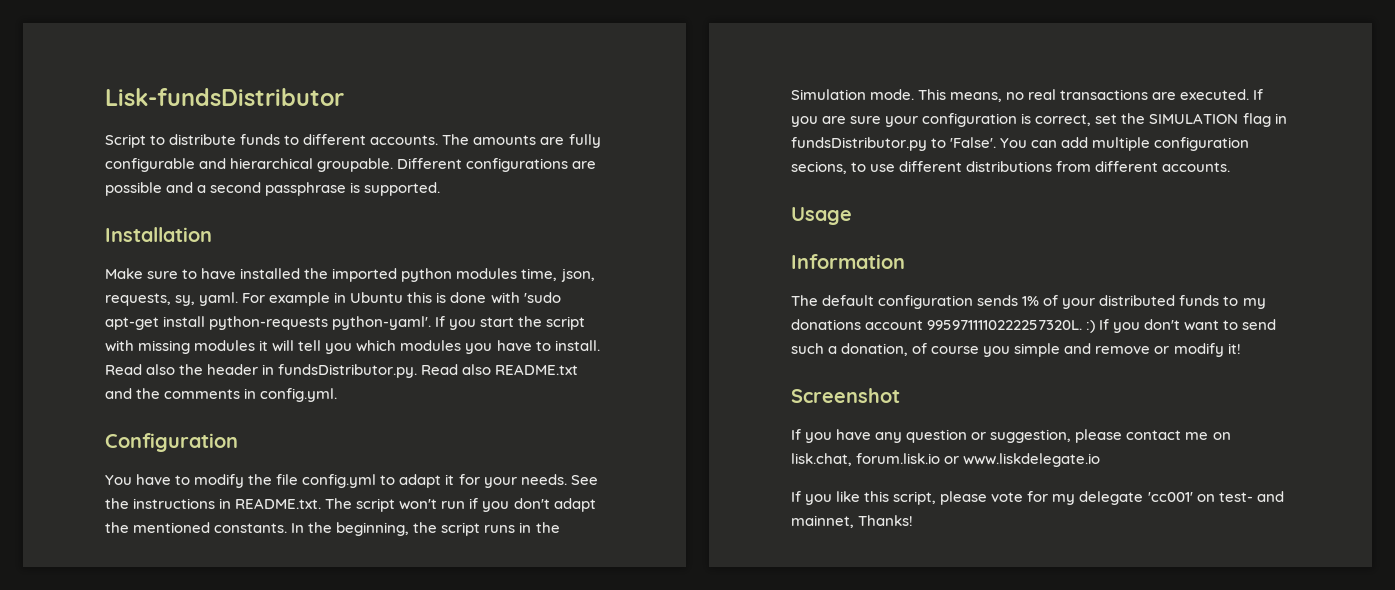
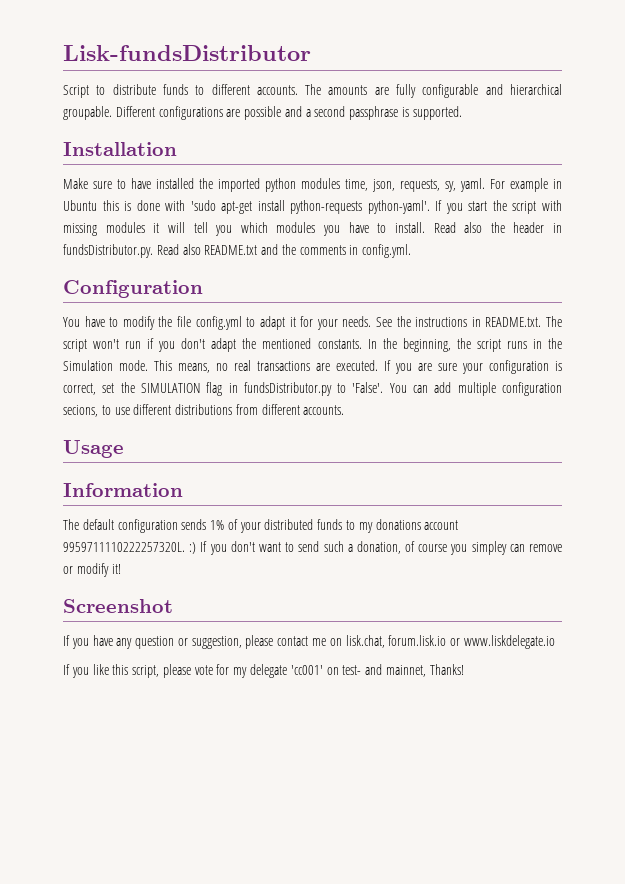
[1014,343,1092,357] simple and -> [471,541,525,555] simpley can

